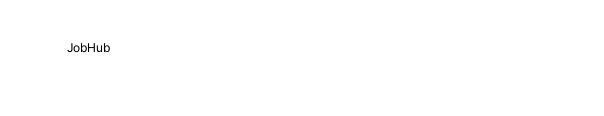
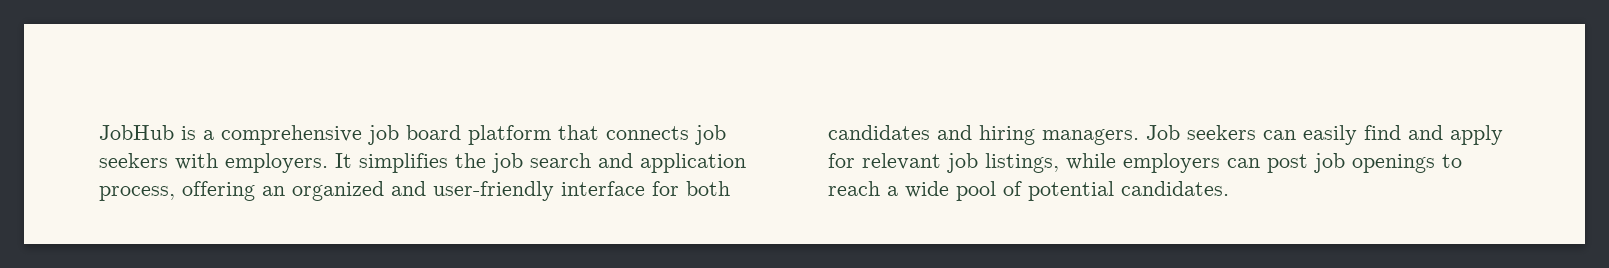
(110, 48) none -> [181,125,726,145] [99,153,746,173] [99,181,730,201] [828,125,1503,145] [828,153,1462,173] [828,181,1229,201] is a comprehensive job board platform that connects job seekers with employers. It simplifies the job search and application process, offering an organized and user-friendly interface for both candidates and hiring managers. Job seekers can easily find and apply for relevant job listings, while employers can post job openings to reach a wide pool of potential candidates.

